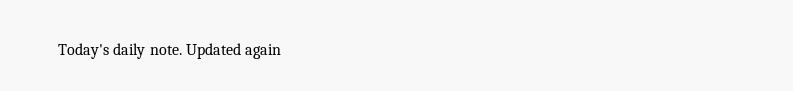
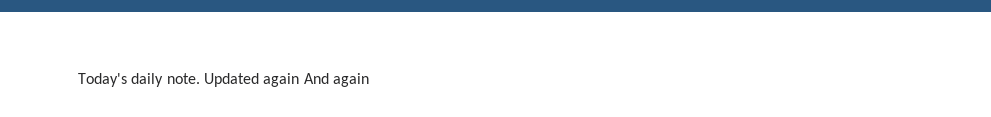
(282, 51) none -> [303,73,369,87] And again

